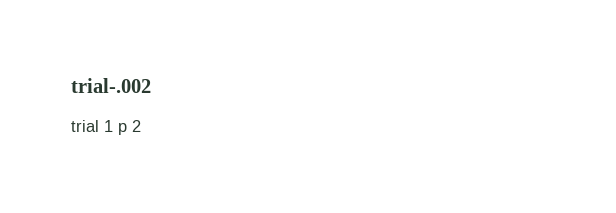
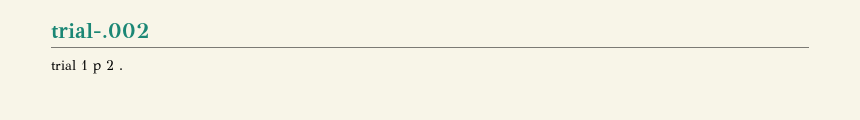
(141, 126) none -> [119,68,123,70] .

